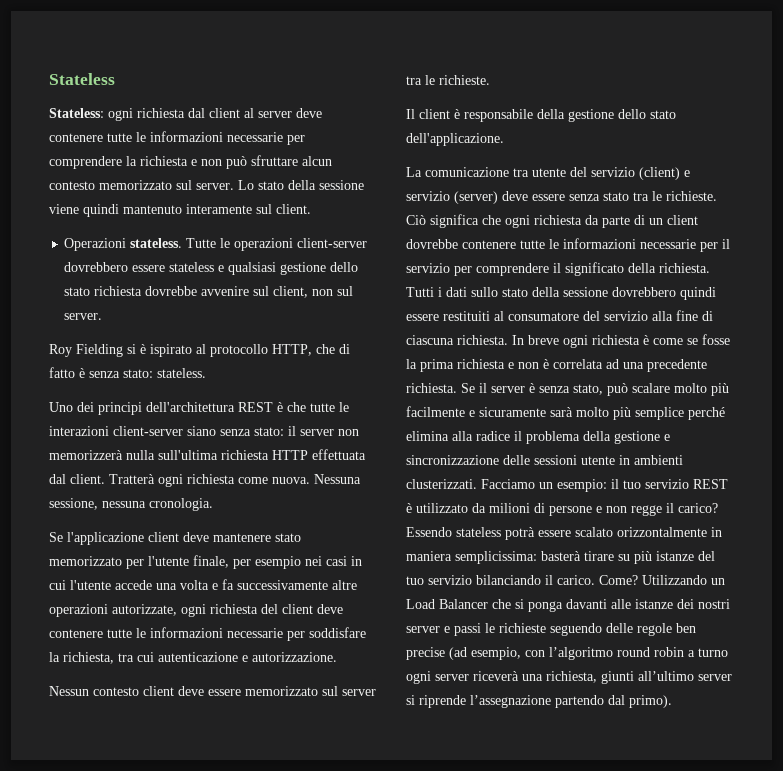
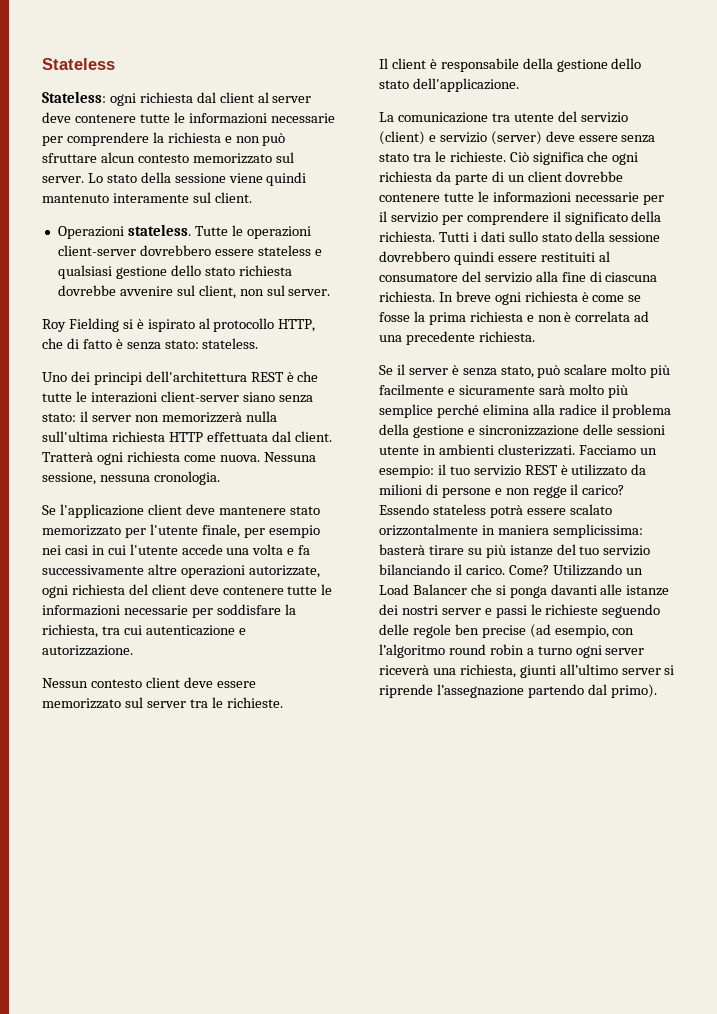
(457, 388) none -> (535, 336) //

